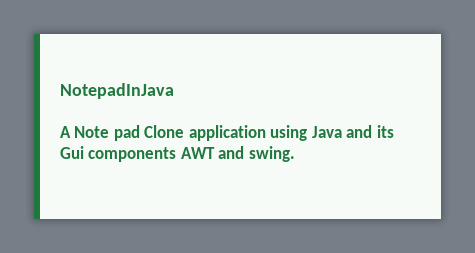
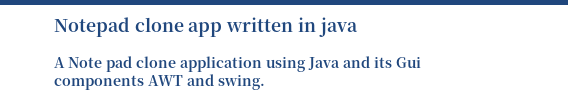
[60,83,174,99] NotepadInJava -> [54,17,358,37] Notepad clone app written in java
[144,125,185,138] Clone -> [136,56,176,68] clone

